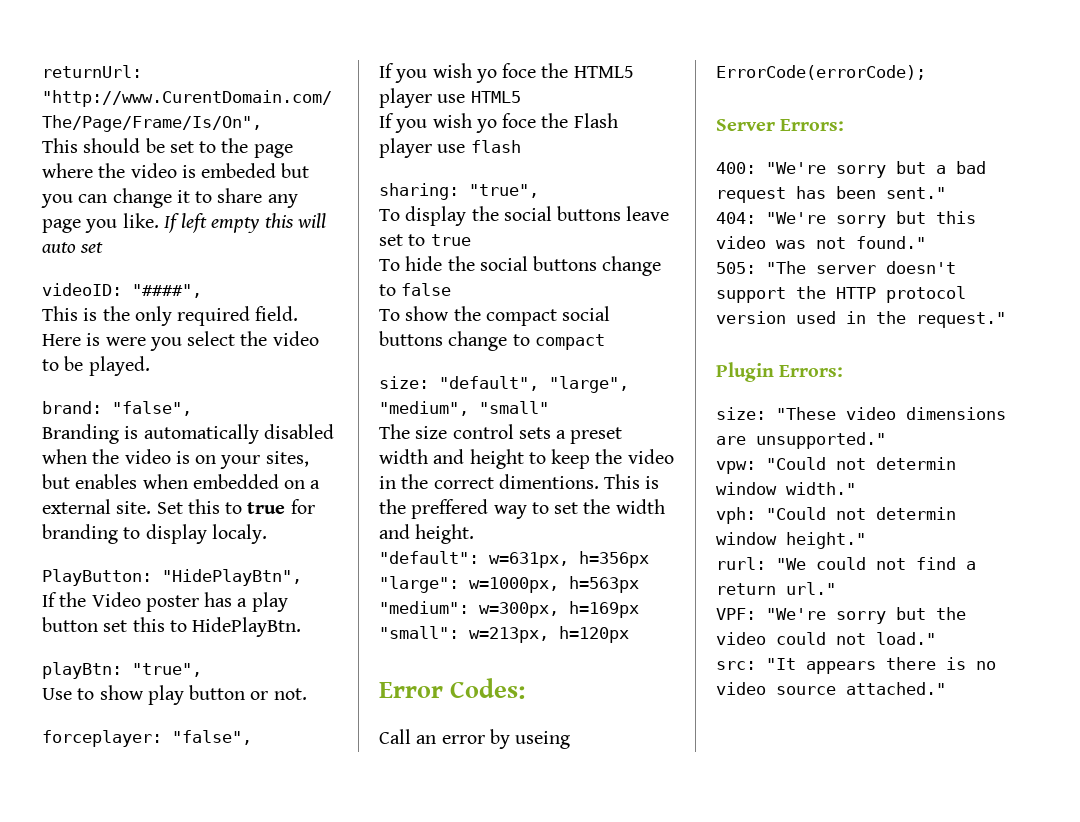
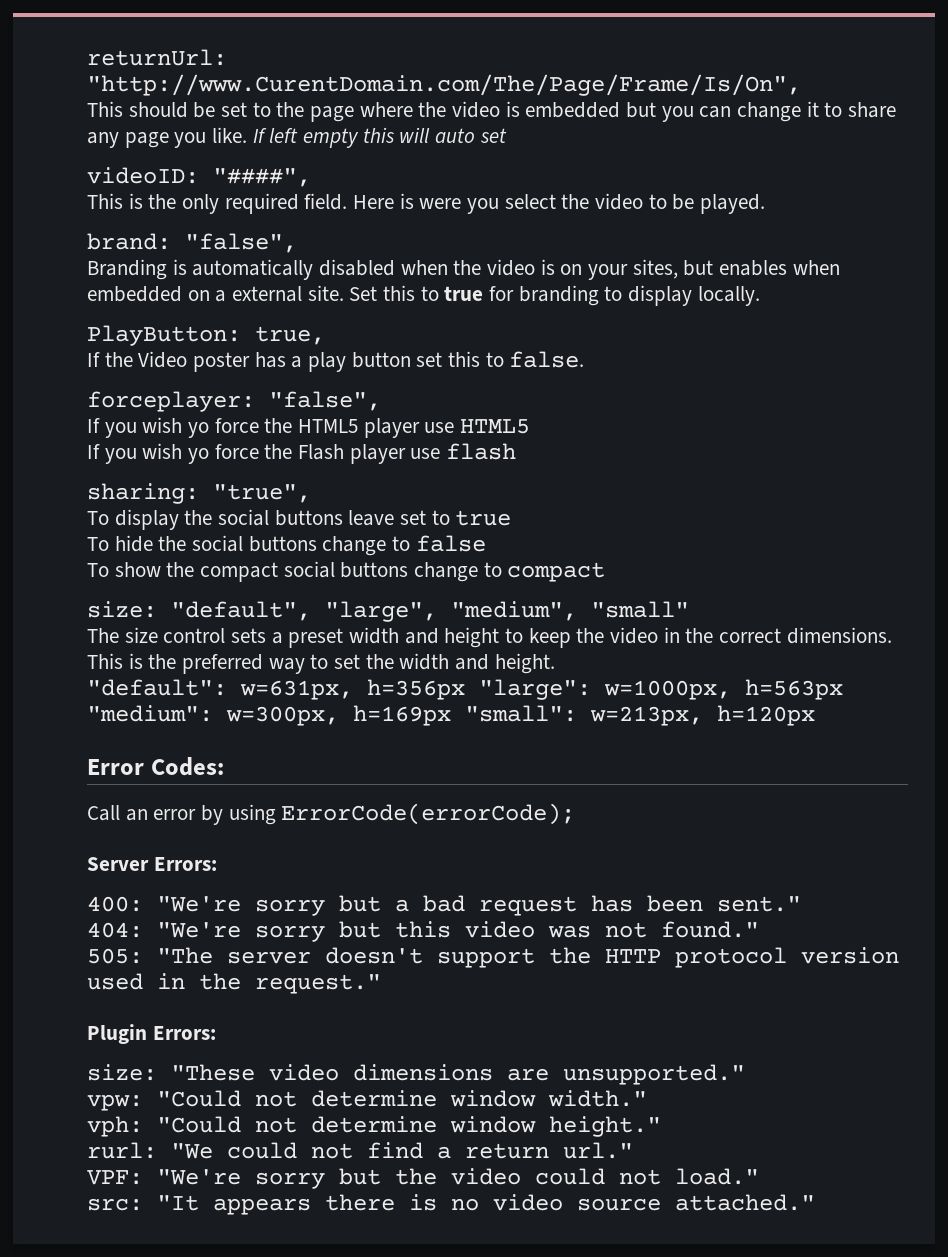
[201,163,277,178] embeded -> [525,102,621,118] embedded
[211,524,267,544] localy. -> [697,286,760,306] locally.
[162,569,302,586] "HidePlayBtn", -> [255,326,325,345] true,
[192,617,302,637] [42,662,202,679] [42,685,307,705] HidePlayBtn. // playBtn: "true", // Use to show play button or not. -> [509,351,585,368] false.
[502,63,537,78] foce -> [214,418,259,433] force
[502,113,537,128] foce -> [214,444,259,459] force
[498,474,660,489] [379,499,489,519] dimentions. This is the preffered -> [786,627,892,644] [87,653,264,674] dimensions. This is the preferred
[515,731,571,749] useing -> [228,804,276,825] using
[876,457,956,470] determin -> [311,1090,437,1107] determine
[876,507,956,520] determin -> [311,1116,437,1133] determine

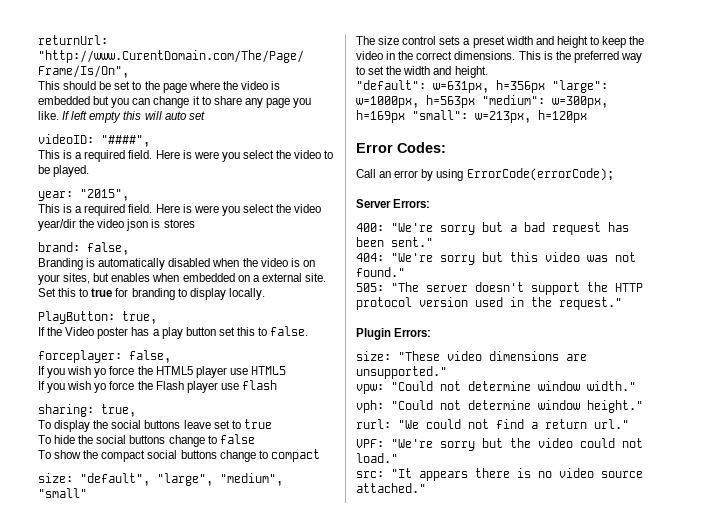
[148,194,220,214] the only -> [75,152,83,159] a
(766, 204) none -> [38,189,129,201] [38,204,322,216] [38,219,195,231] // year: "2015", // This is a required field. Here is were you select the video year/dir the video json is stores
[185,233,297,253] "false", -> [87,242,129,255] false,
[269,391,381,411] "false", -> [129,350,171,363] false,
[213,484,311,503] "true", -> [101,404,136,417] true,

